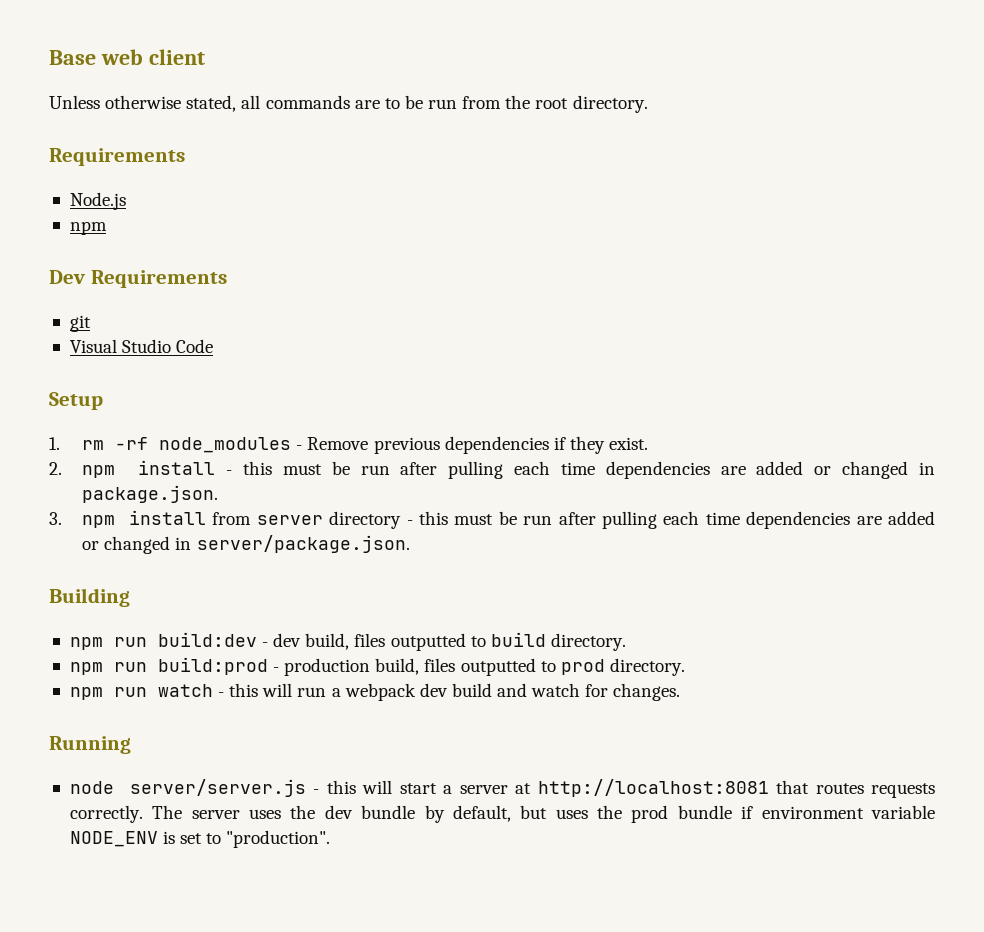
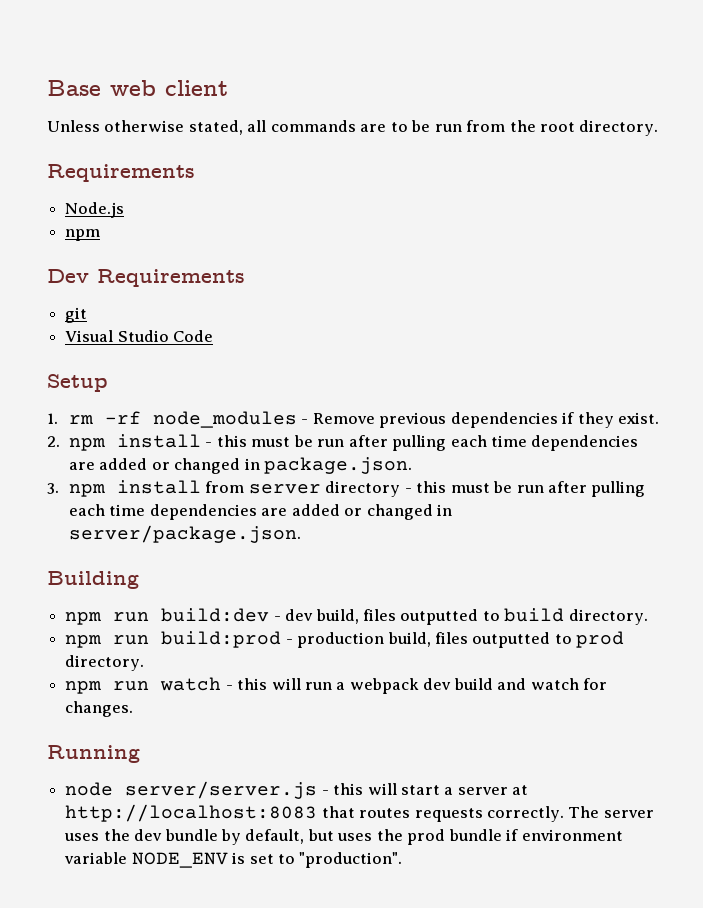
[537,779,769,797] http://localhost:8081 -> [65,804,318,822] http://localhost:8083

